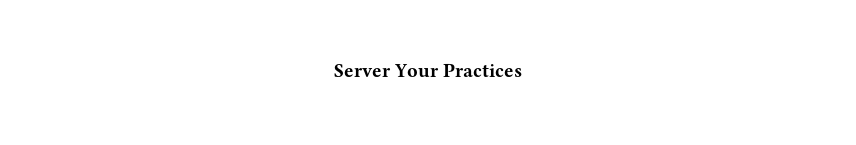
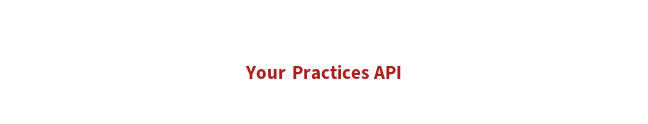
[333,64,391,77] Server -> (245, 72) none
(523, 70) none -> [372,66,402,79] API

